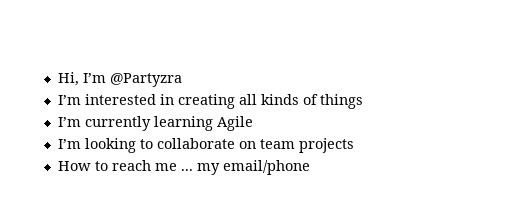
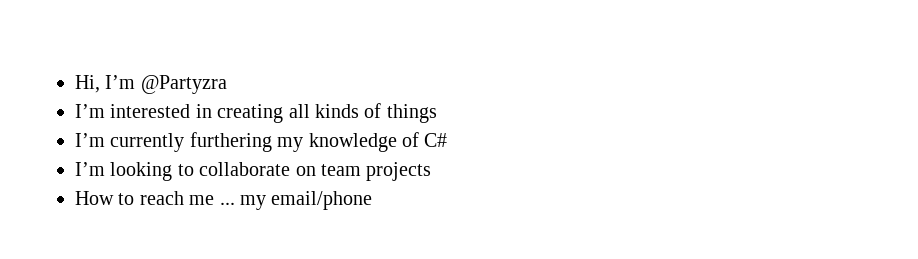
[153,116,253,131] learning Agile -> [189,132,448,152] furthering my knowledge of C#

